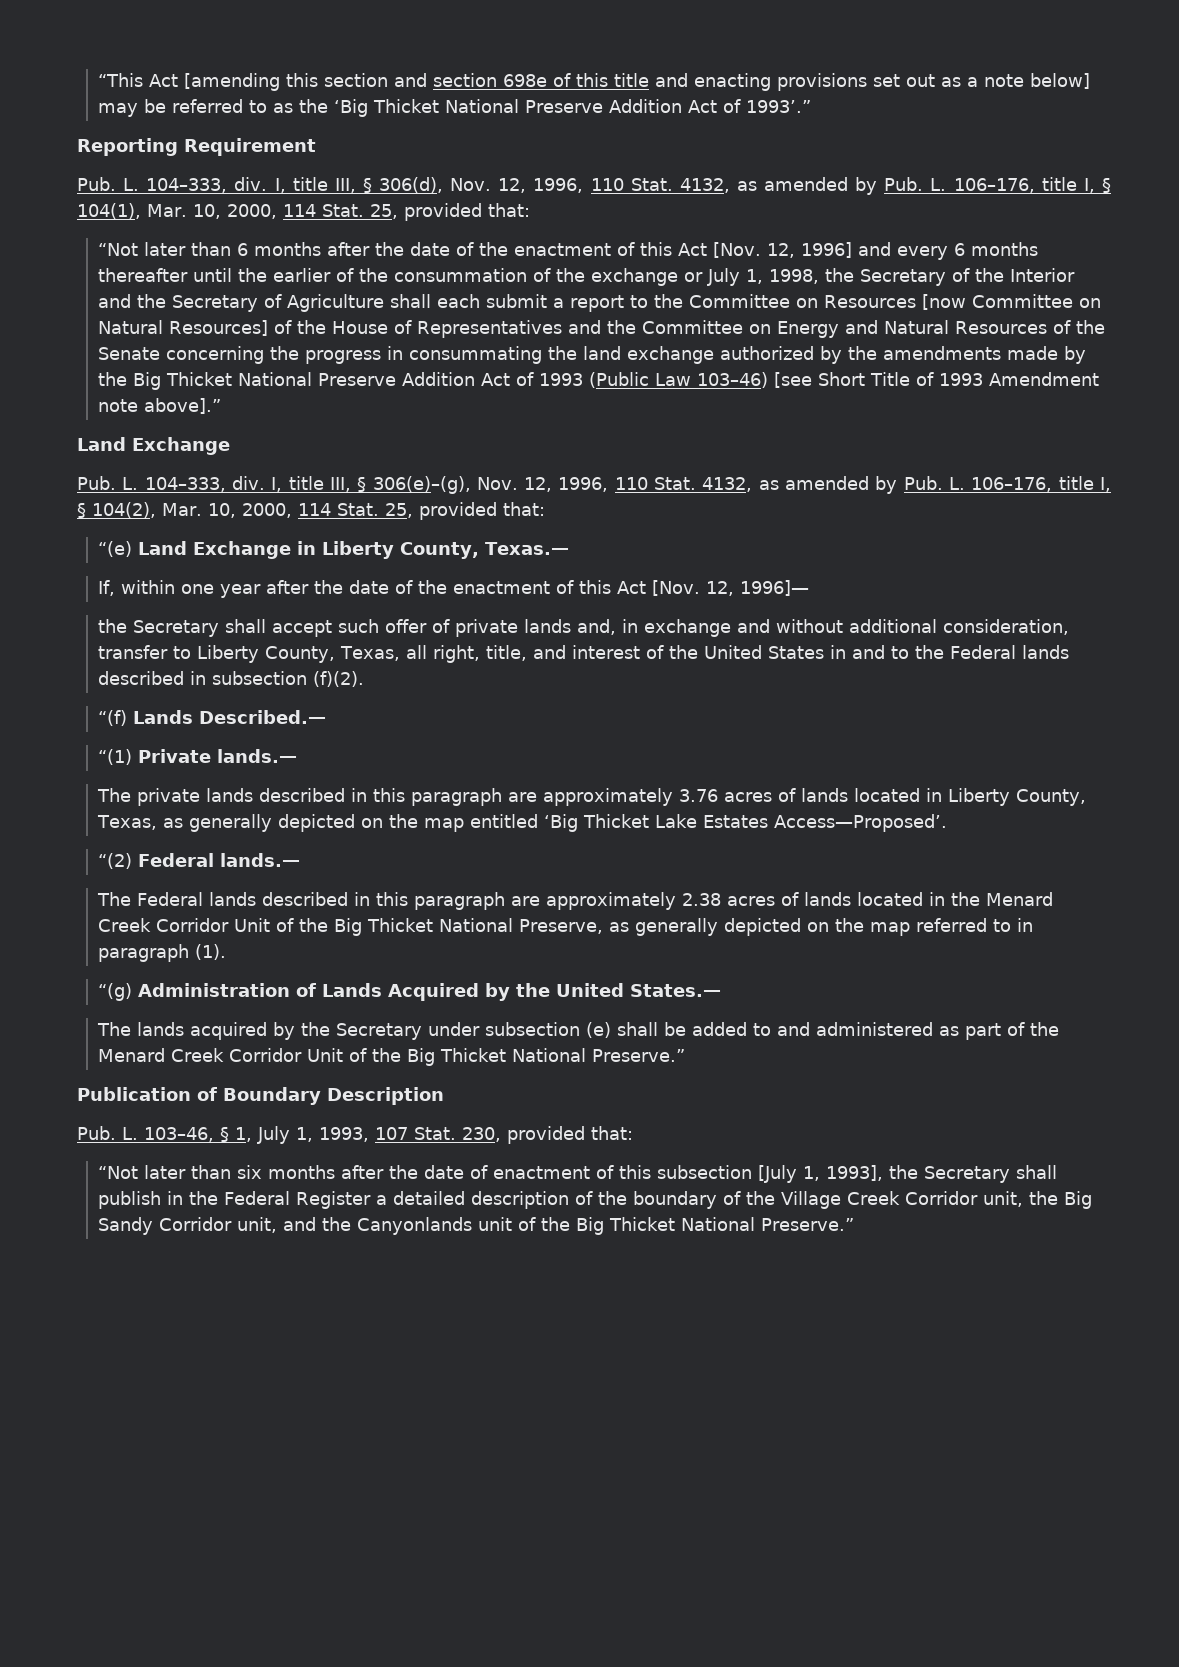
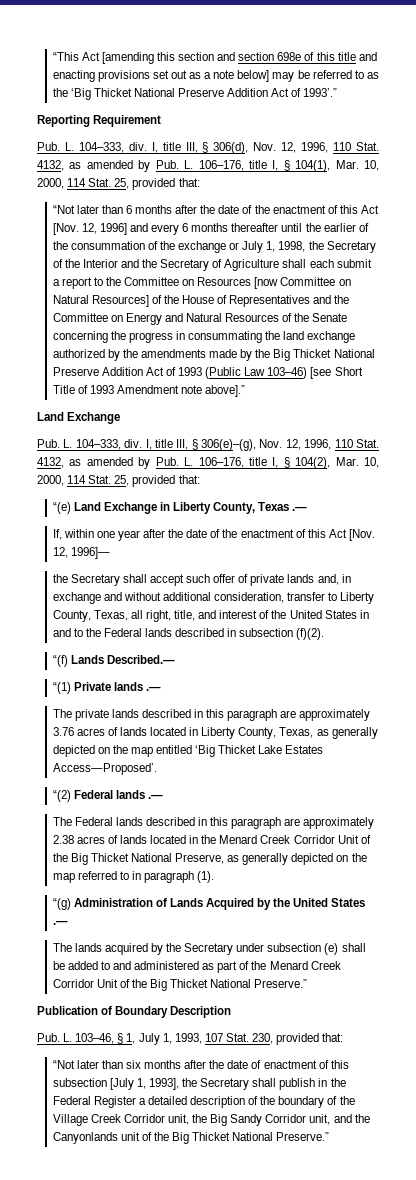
[485,542,570,555] Texas.— -> [258,502,308,511] Texas .—
[217,749,298,763] lands.— -> [113,682,161,691] lands .—
[220,853,301,867] lands.— -> [115,790,163,799] lands .—
[630,984,722,997] States.— -> [331,898,366,907] [52,920,68,925] States .—

